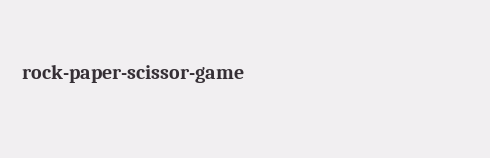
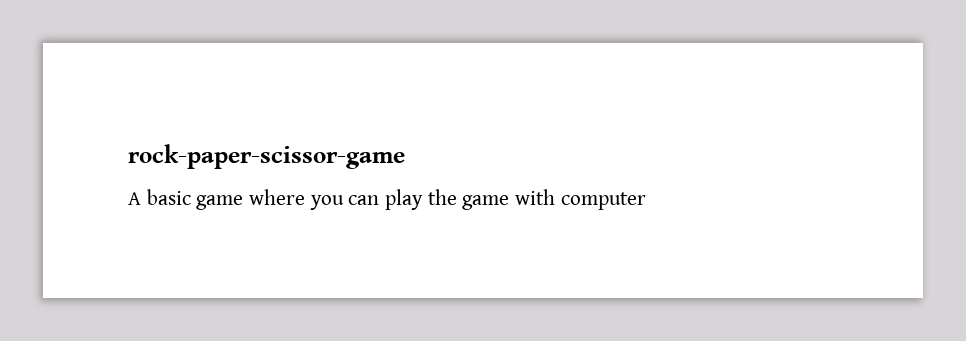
(244, 73) none -> [128,189,646,210] // A basic game where you can play the game with computer

